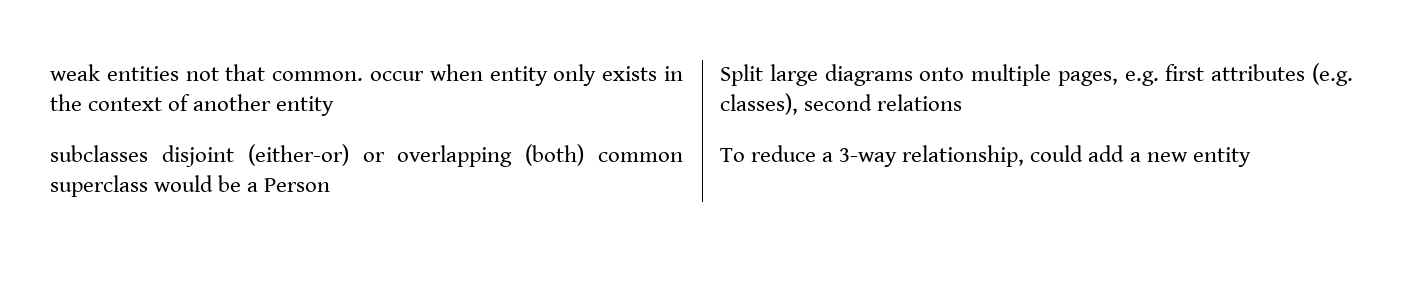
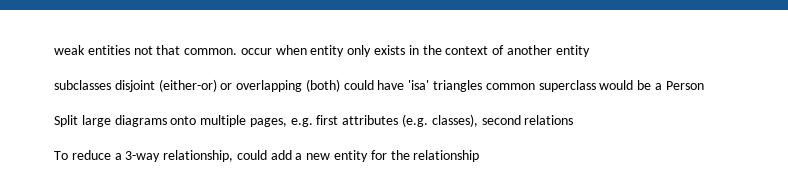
(585, 155) none -> [343,80,483,92] could have 'isa' triangles
(1251, 157) none -> [370,150,480,162] for the relationship

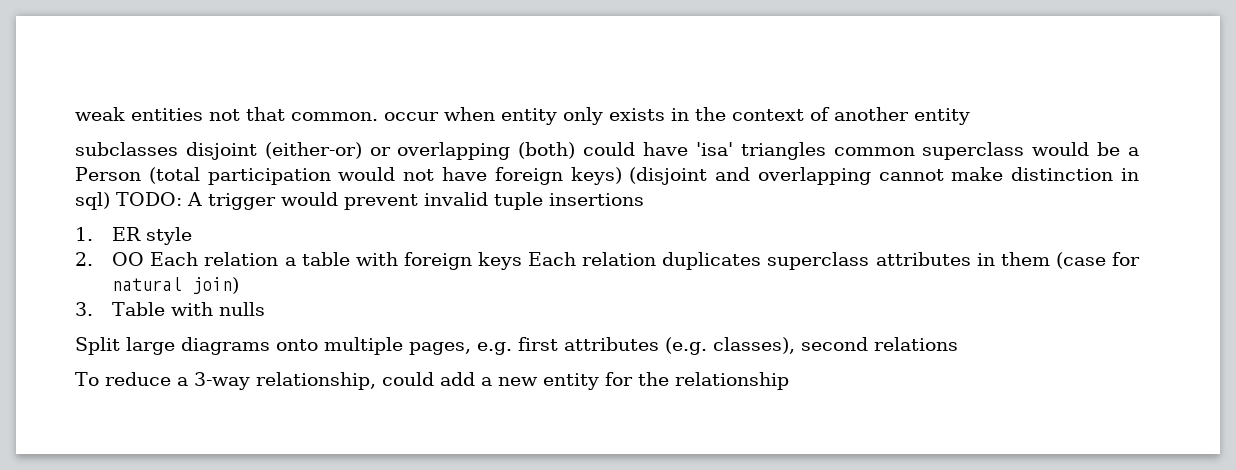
(704, 85) none -> [148,167,1140,185] [75,192,644,210] [75,227,193,245] [75,252,1140,270] [112,277,240,294] [75,302,266,316] (total participation would not have foreign keys) (disjoint and overlapping cannot make distinction in sql) TODO: A trigger would prevent invalid tuple insertions // 1. ER style // 2. OO Each relation a table with foreign keys Each relation duplicates superclass attributes in them (case for natural join) // 3. Table with nulls

